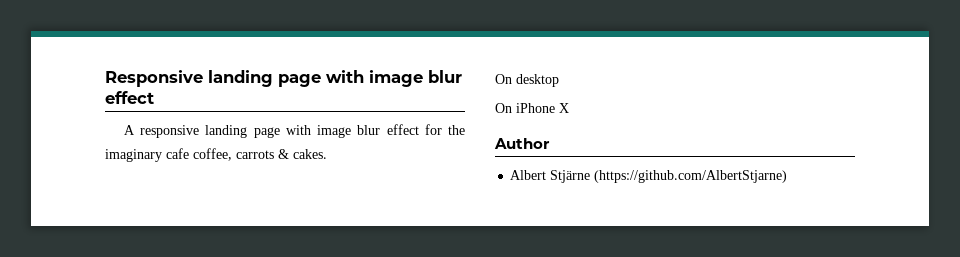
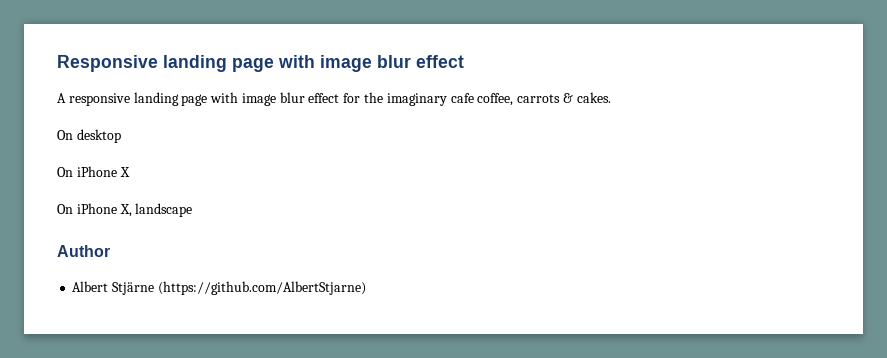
(569, 108) none -> [57,203,193,217] // On iPhone X, landscape

